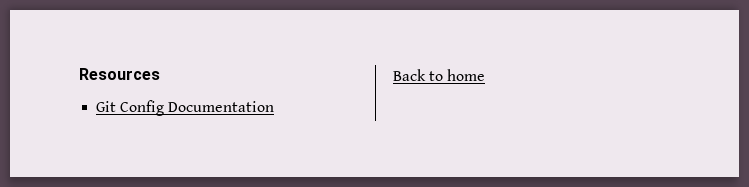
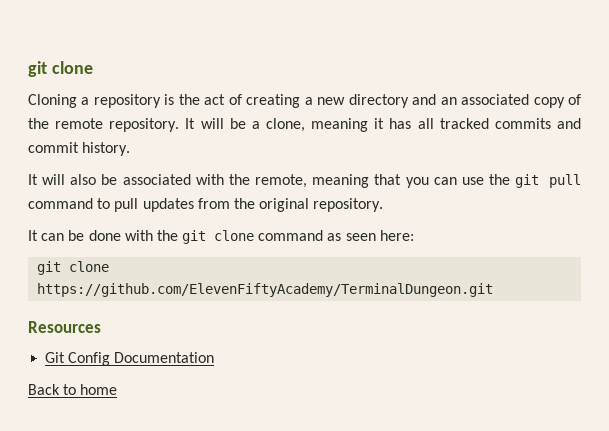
(79, 74) none -> [28,61,93,77] [28,94,582,108] [28,118,582,132] [28,142,131,156] [28,174,582,188] [28,198,384,212] [28,230,414,244] [37,261,110,275] [37,283,494,297] git clone // Cloning a repository is the act of creating a new directory and an associated copy of the remote repository. It will be a clone, meaning it has all tracked commits and commit history. // It will also be associated with the remote, meaning that you can use the git pull command to pull updates from the original repository. // It can be done with the git clone command as seen here: // git clone https://github.com/ElevenFiftyAcademy/TerminalDungeon.git //

